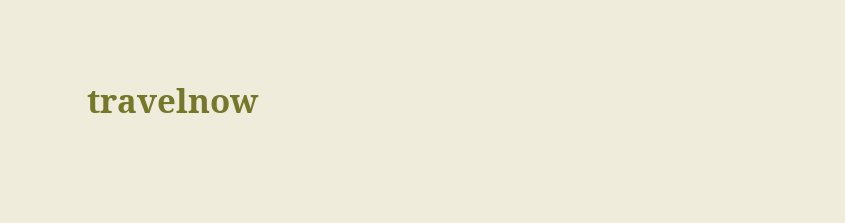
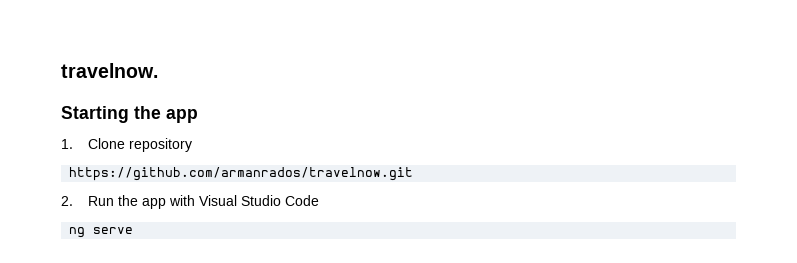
[87,88,259,113] travelnow -> [61,63,158,78] [61,106,198,123] [61,138,193,152] [69,167,414,181] [61,195,320,209] [69,227,134,238] travelnow. // Starting the app // 1. Clone repository // https://github.com/armanrados/travelnow.git // 2. Run the app with Visual Studio Code // ng serve

